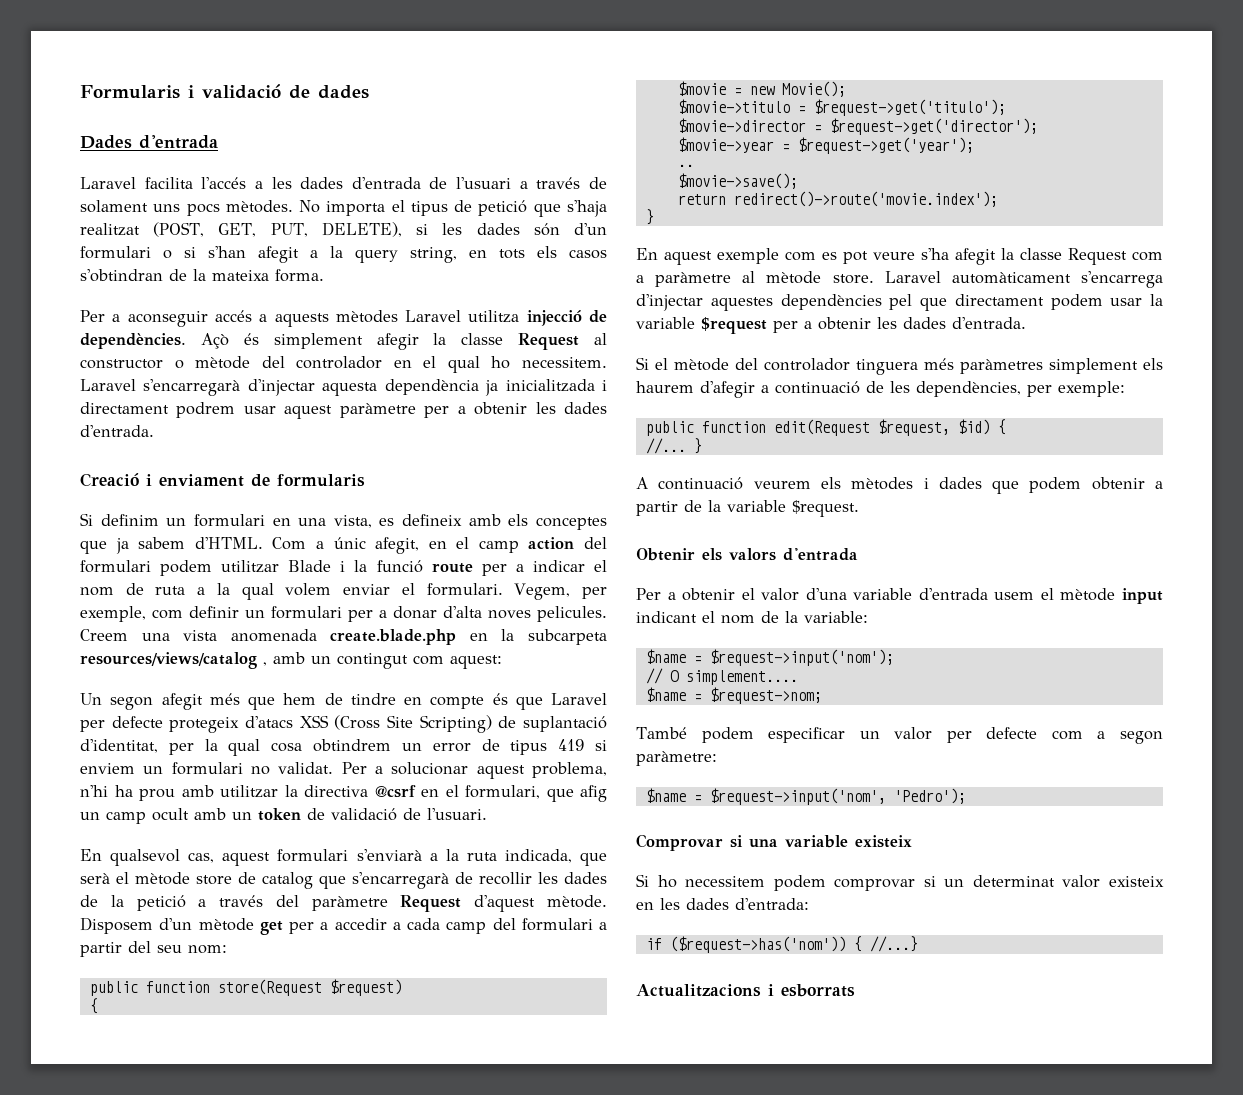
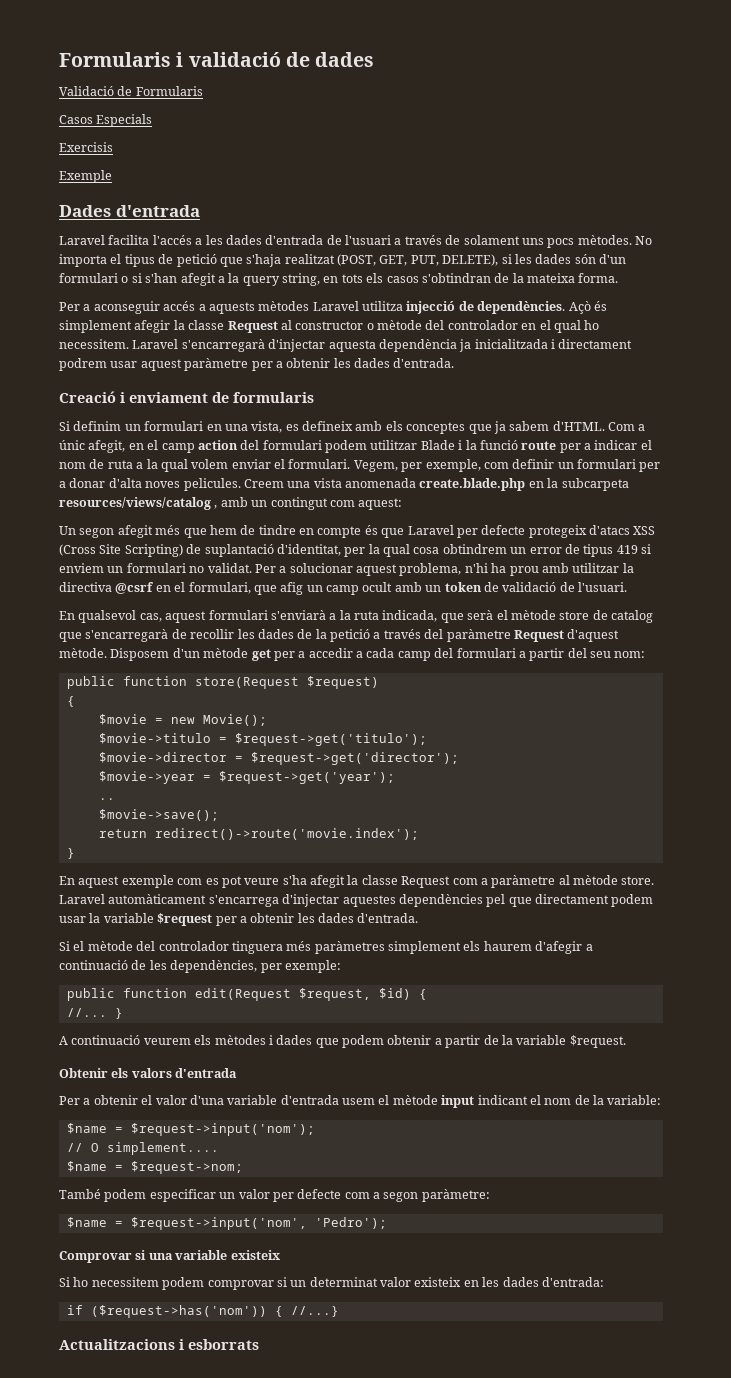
(369, 92) none -> [59,86,203,96] [59,114,153,127] [59,142,113,152] [59,170,112,183] // Validació de Formularis // Casos Especials // Exercisis // Exemple

